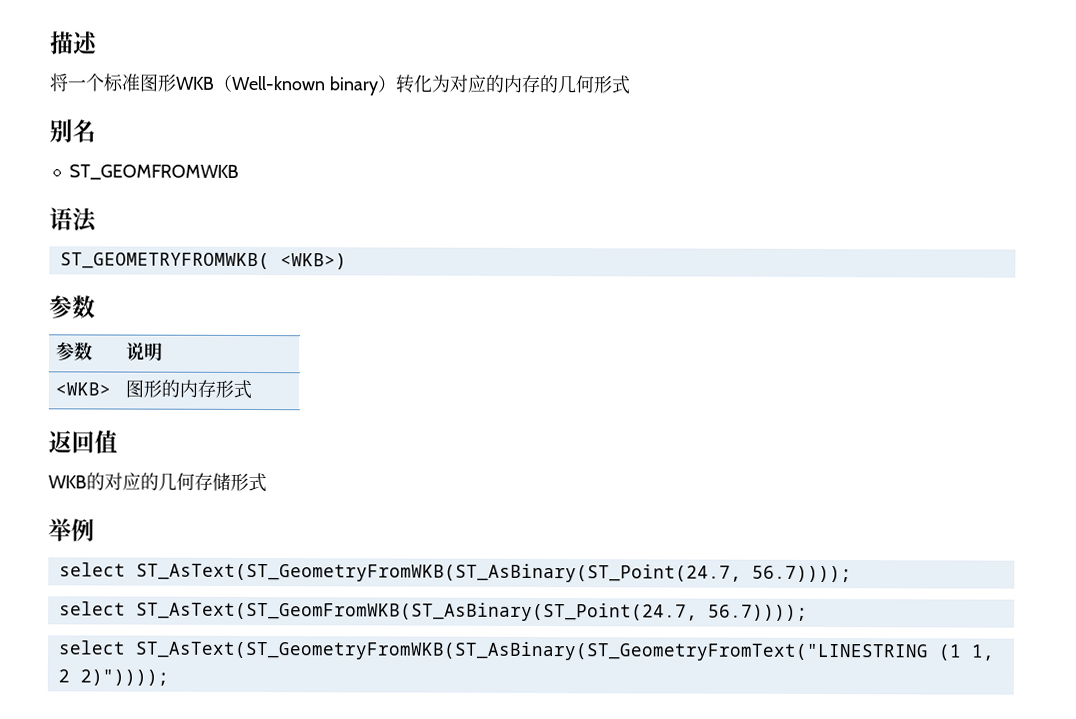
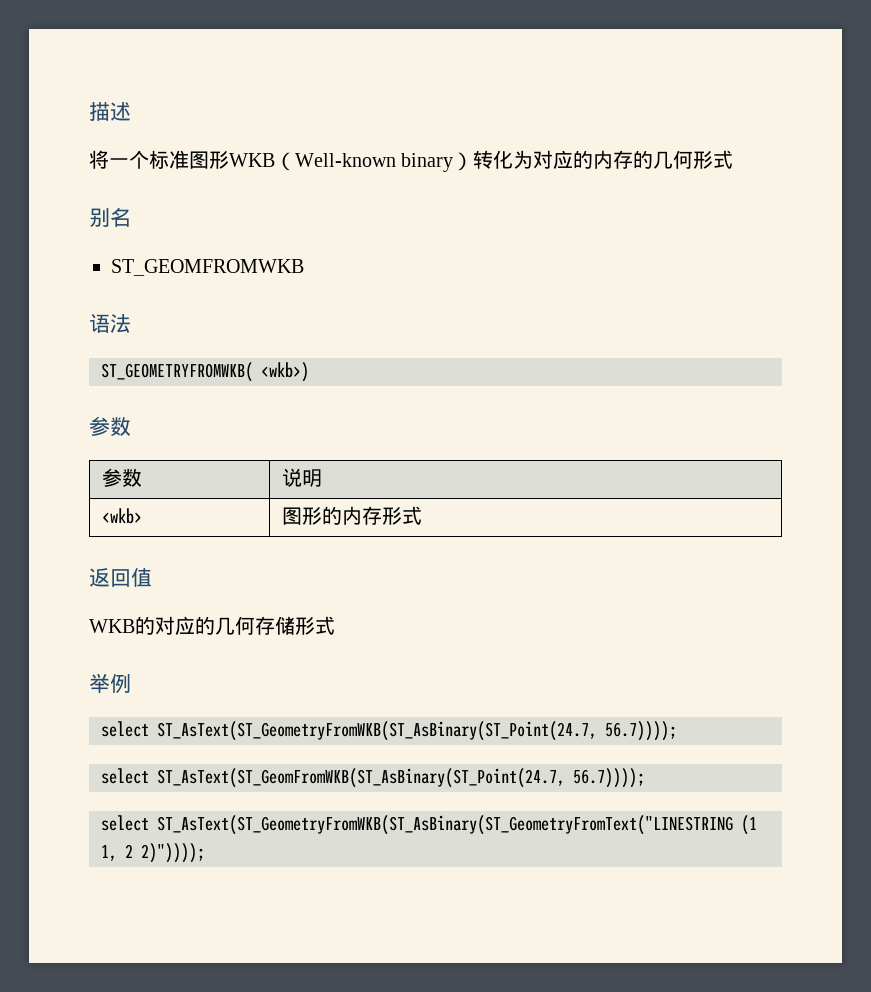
[279,253,347,270] <WKB>) -> [261,362,309,382] <wkb>)
[55,382,112,396] <WKB> -> [101,508,142,524] <wkb>

